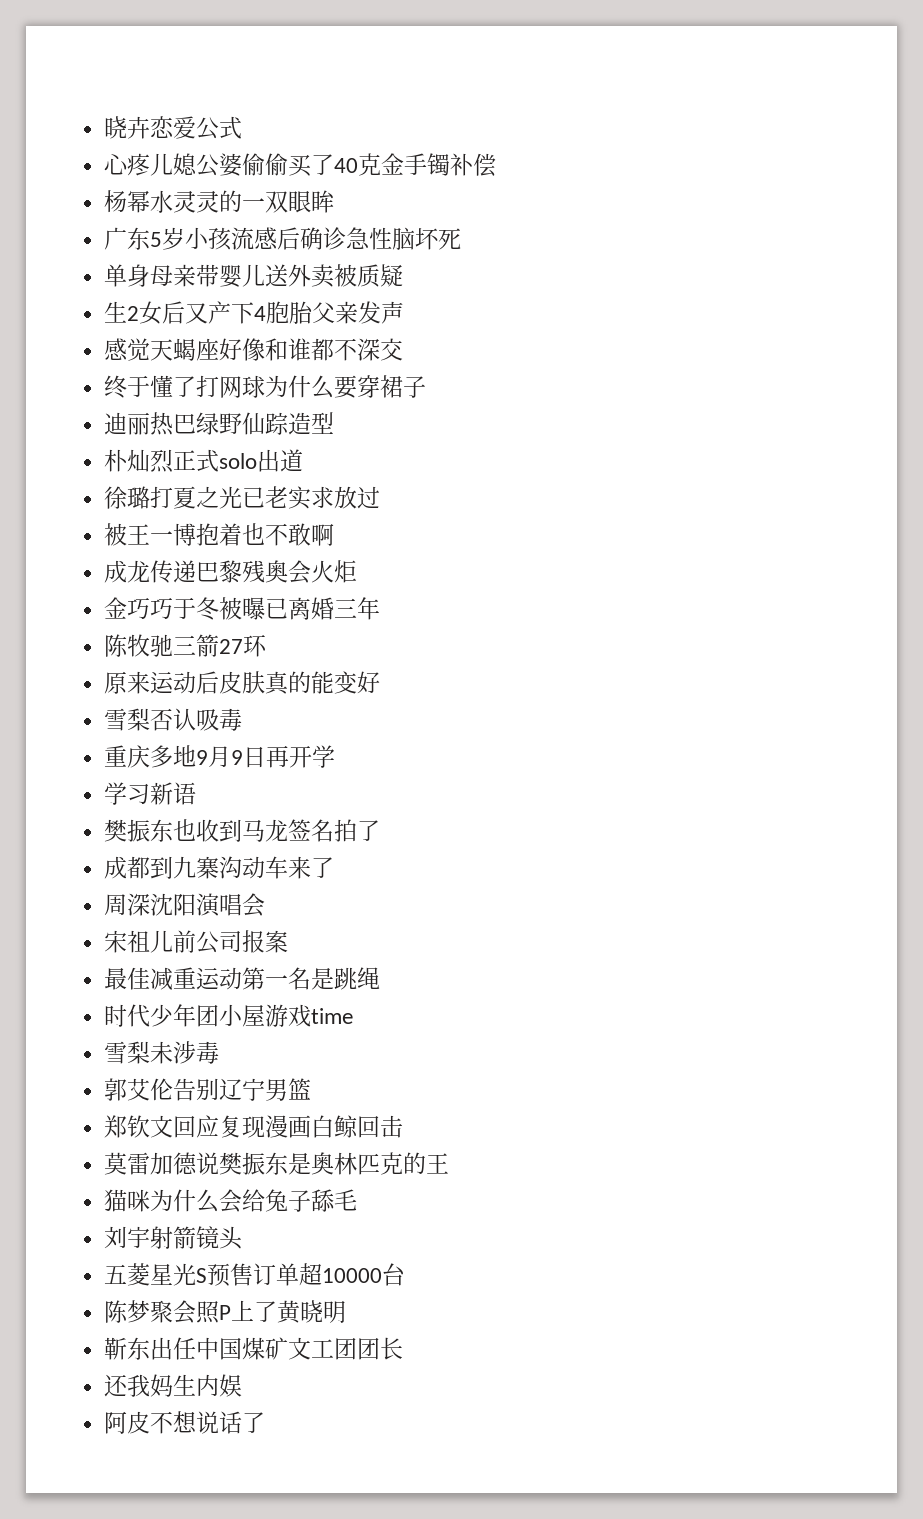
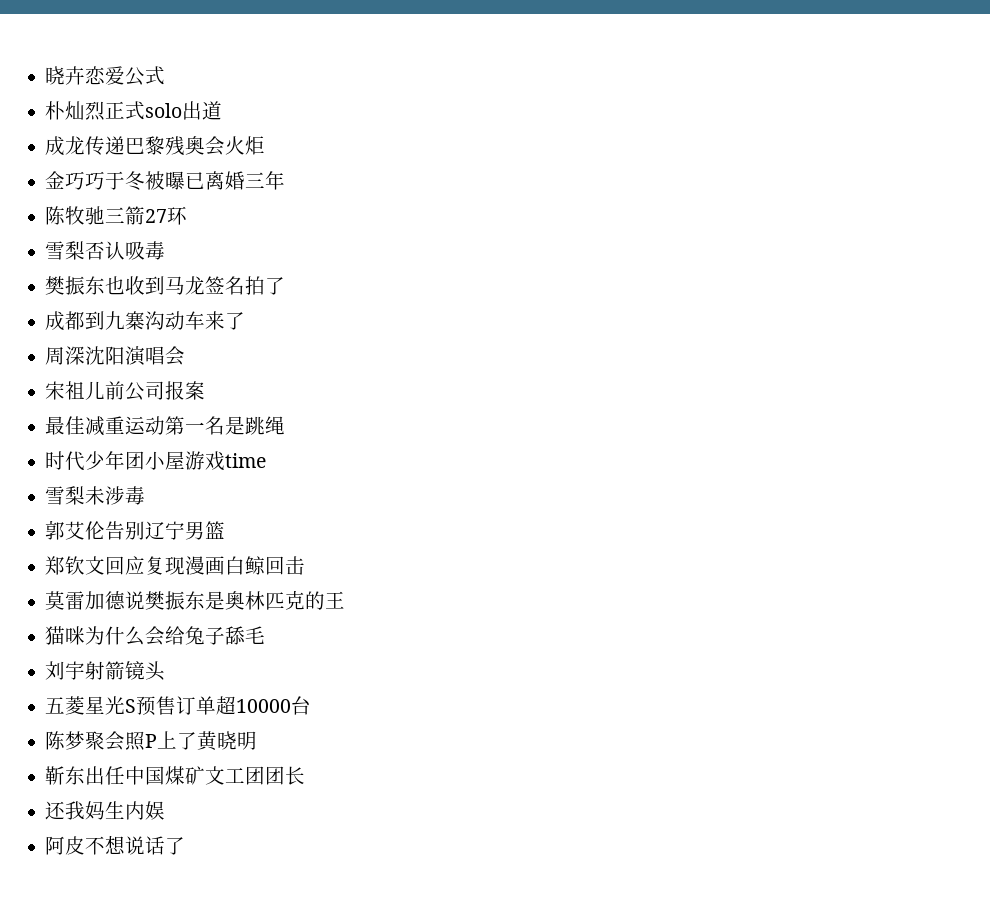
[104,153,497,177] [104,190,336,213] [104,227,462,251] [104,264,404,288] [104,301,405,325] [104,338,404,361] [104,375,427,399] [104,412,335,436] // 心疼儿媳公婆偷偷买了40克金手镯补偿 // 杨幂水灵灵的一双眼眸 // 广东5岁小孩流感后确诊急性脑坏死 // 单身母亲带婴儿送外卖被质疑 // 生2女后又产下4胞胎父亲发声 // 感觉天蝎座好像和谁都不深交 // 终于懂了打网球为什么要穿裙子 // 迪丽热巴绿野仙踪造型 -> (166, 75) none
[104,486,381,510] [104,523,335,546] // 徐璐打夏之光已老实求放过 // 被王一博抱着也不敢啊 -> (223, 110) none
[104,671,381,695] [104,708,243,731] [104,745,336,768] [104,782,197,805] 原来运动后皮肤真的能变好 // 雪梨否认吸毒 // 重庆多地9月9日再开学 // 学习新语 -> [45,241,166,260] 雪梨否认吸毒

